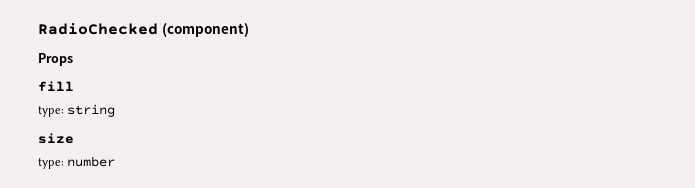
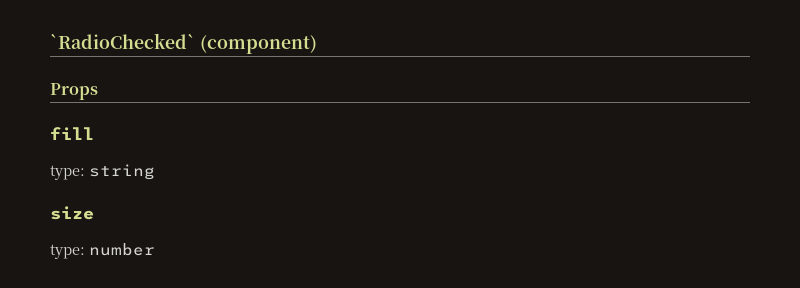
[38,23,158,35] RadioChecked -> [50,33,195,49] `RadioChecked`

